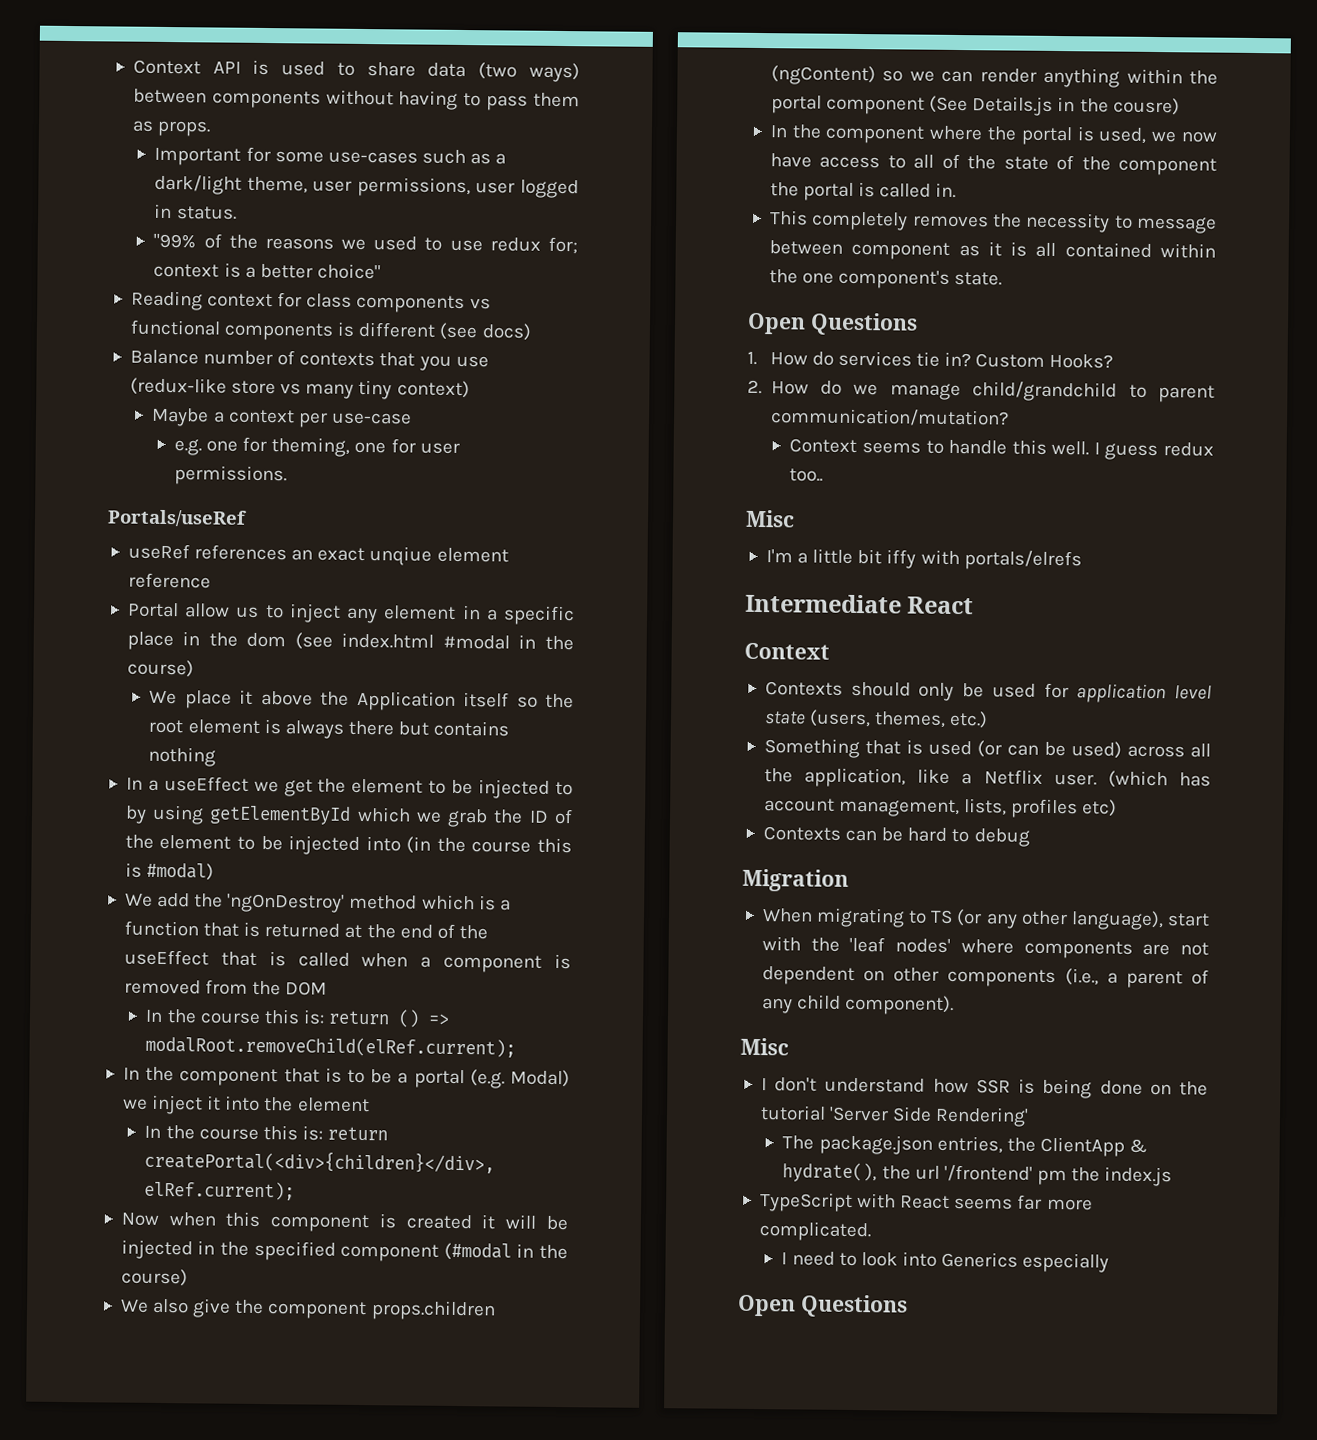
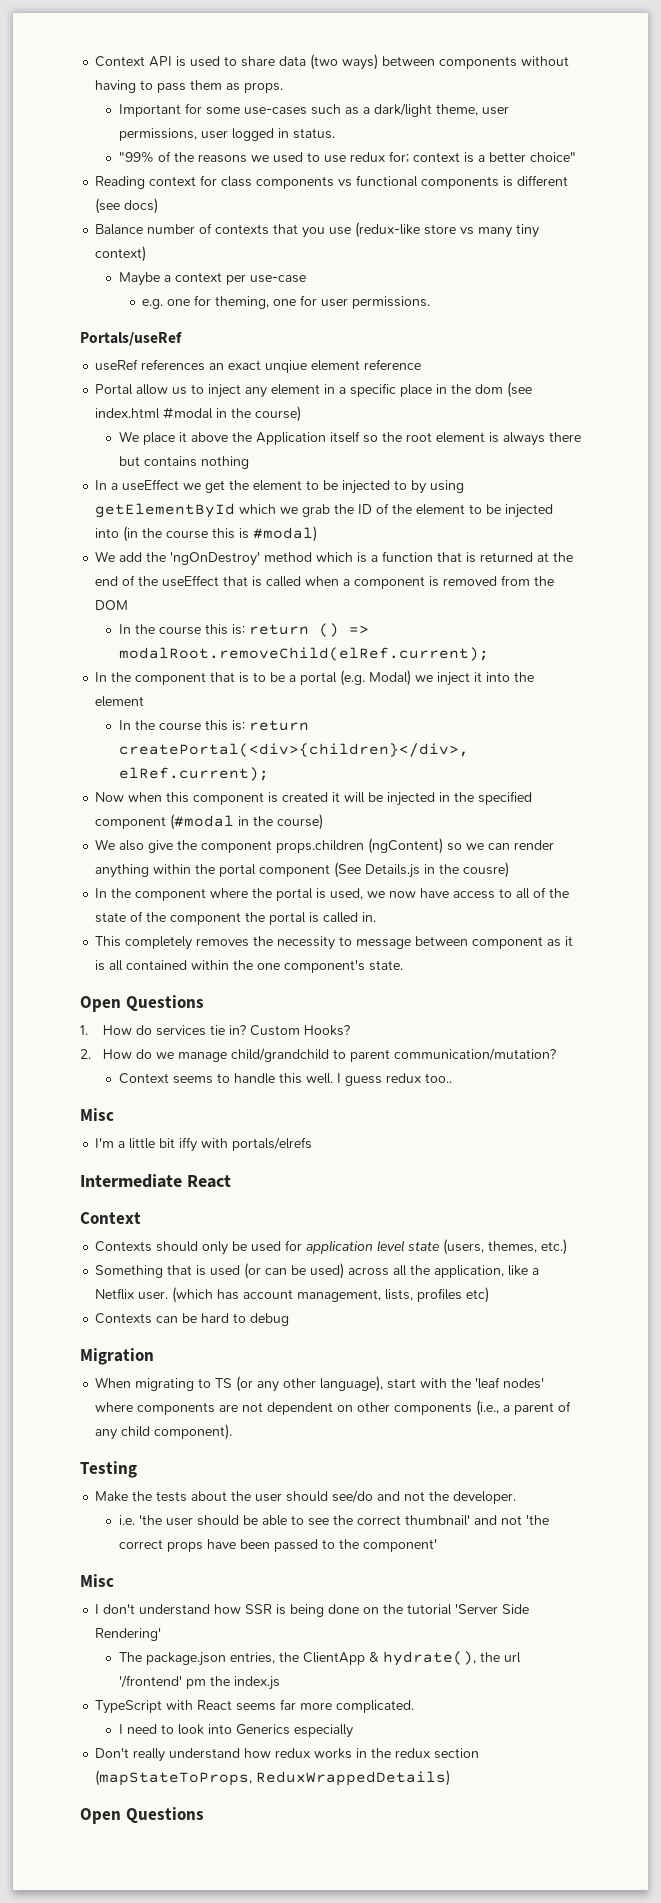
(955, 1005) none -> [80,1461,137,1478] [95,1490,517,1504] [118,1515,549,1526] [118,1539,437,1552] // Testing // Make the tests about the user should see/do and not the developer. // i.e. 'the user should be able to see the correct thumbnail' and not 'the correct props have been passed to the component'
(1110, 1262) none -> [95,1748,480,1762] [95,1770,451,1786] // Don't really understand how redux works in the redux section (mapStateToProps, ReduxWrappedDetails)

